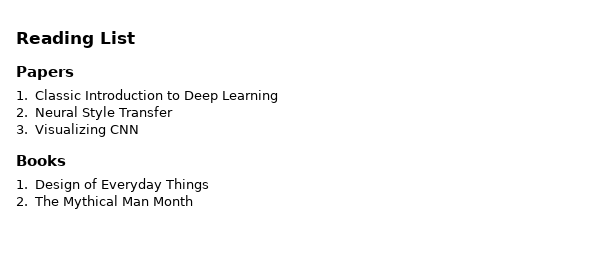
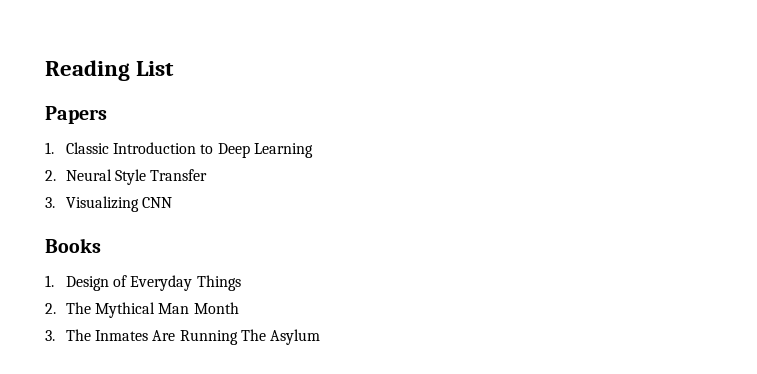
(193, 200) none -> [45,329,321,345] // 3. The Inmates Are Running The Asylum

